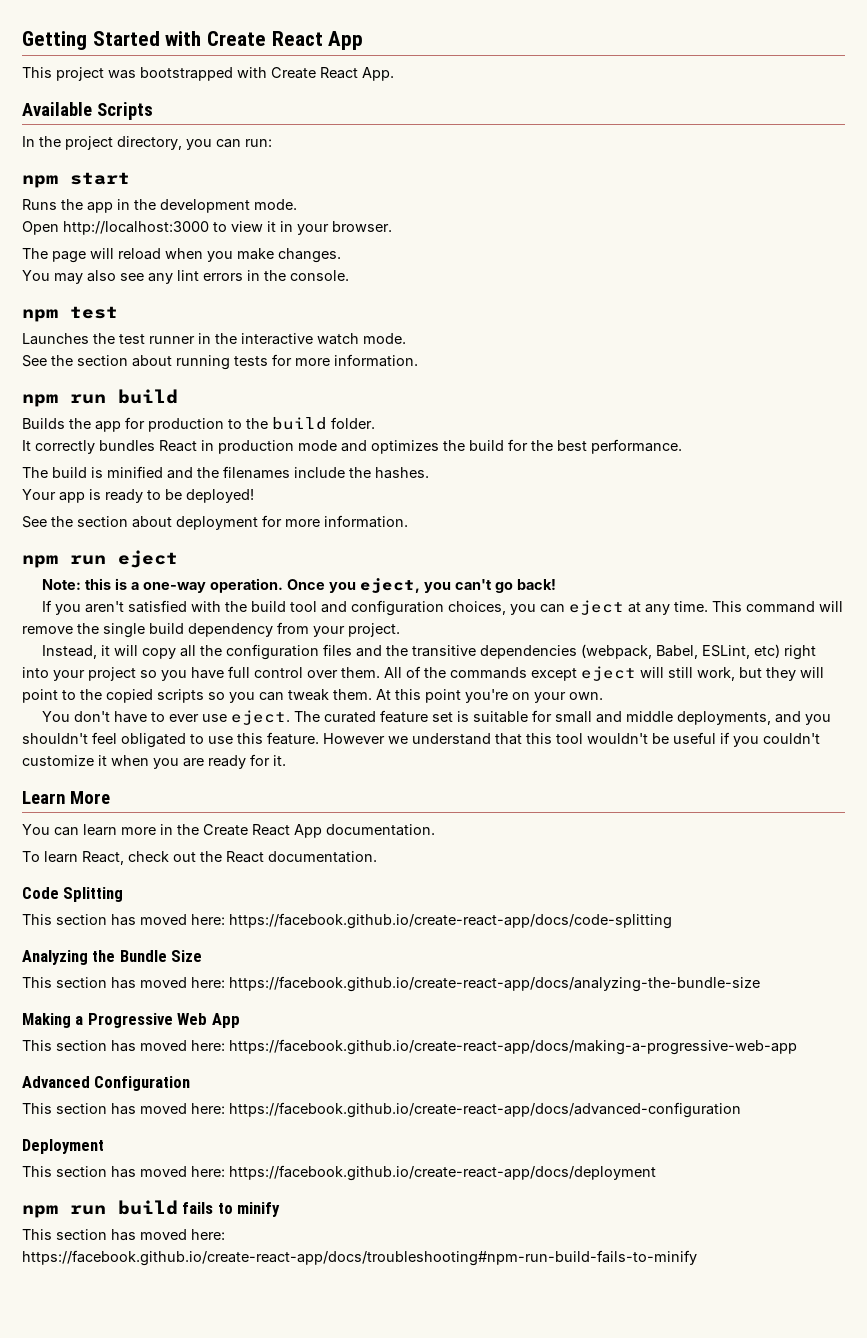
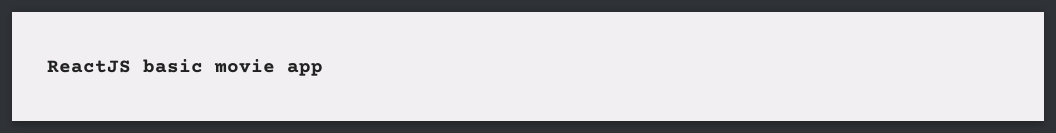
[22,31,364,50] [22,67,394,81] [22,102,153,120] [22,136,272,150] [22,172,130,188] [22,199,297,213] [22,221,392,235] [22,248,341,263] [22,270,349,284] [22,306,118,322] [22,333,406,345] [22,354,418,370] [22,389,178,407] [22,417,375,432] [22,439,682,454] [22,466,429,479] [22,489,254,503] [22,515,408,530] [22,550,178,568] [41,578,556,593] [41,600,843,616] [22,622,400,638] [41,644,816,660] [22,666,824,681] [22,689,603,703] [41,710,831,725] [22,732,820,748] [22,754,286,769] [22,791,110,804] [22,824,435,838] [22,851,377,865] [22,887,124,902] [22,913,672,929] [22,950,203,965] [22,976,760,992] [22,1013,240,1028] [22,1039,797,1055] [22,1076,191,1091] [22,1102,741,1118] [22,1139,104,1154] [22,1165,656,1181] [22,1200,281,1218] [22,1229,225,1241] [22,1250,697,1266] Getting Started with Create React App // This project was bootstrapped with Create React App. // Available Scripts // In the project directory, you can run: // npm start // Runs the app in the development mode. // Open http://localhost:3000 to view it in your browser. // The page will reload when you make changes. // You may also see any lint errors in the console. // npm test // Launches the test runner in the interactive watch mode. // See the section about running tests for more information. // npm run build // Builds the app for production to the build folder. // It correctly bundles React in production mode and optimizes the build for the best performance. // The build is minified and the filenames include the hashes. // Your app is ready to be deployed! // See the section about deployment for more information. // npm run eject // Note: this is a one-way operation. Once you eject, you can't go back! // If you aren't satisfied with the build tool and configuration choices, you can eject at any time. This command will remove the single build dependency from your project. // Instead, it will copy all the configuration files and the transitive dependencies (webpack, Babel, ESLint, etc) right into your project so you have full control over them. All of the commands except eject will still work, but they will point to the copied scripts so you can tweak them. At this point you're on your own. // You don't have to ever use eject. The curated feature set is suitable for small and middle deployments, and you shouldn't feel obligated to use this feature. However we understand that this tool wouldn't be useful if you couldn't customize it when you are ready for it. // Learn More // You can learn more in the Create React App documentation. // To learn React, check out the React documentation. // Code Splitting // This section has moved here: https://facebook.github.io/create-react-app/docs/code-splitting // Analyzing the Bundle Size // This section has moved here: https://facebook.github.io/create-react-app/docs/analyzing-the-bundle-size // Making a Progressive Web App // This section has moved here: https://facebook.github.io/create-react-app/docs/making-a-progressive-web-app // Advanced Configuration // This section has moved here: https://facebook.github.io/create-react-app/docs/advanced-configuration // Deployment // This section has moved here: https://facebook.github.io/create-react-app/docs/deployment // npm run build fails to minify // This section has moved here: https://facebook.github.io/create-react-app/docs/troubleshooting#npm-run-build-fails-to-minify -> [47,59,323,76] ReactJS basic movie app

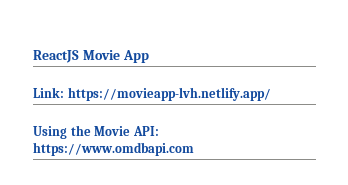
[143,59,323,76] basic movie app -> [82,50,149,63] [33,87,271,101] [33,125,159,139] [33,142,194,156] Movie App // Link: https://movieapp-lvh.netlify.app/ // Using the Movie API: https://www.omdbapi.com

